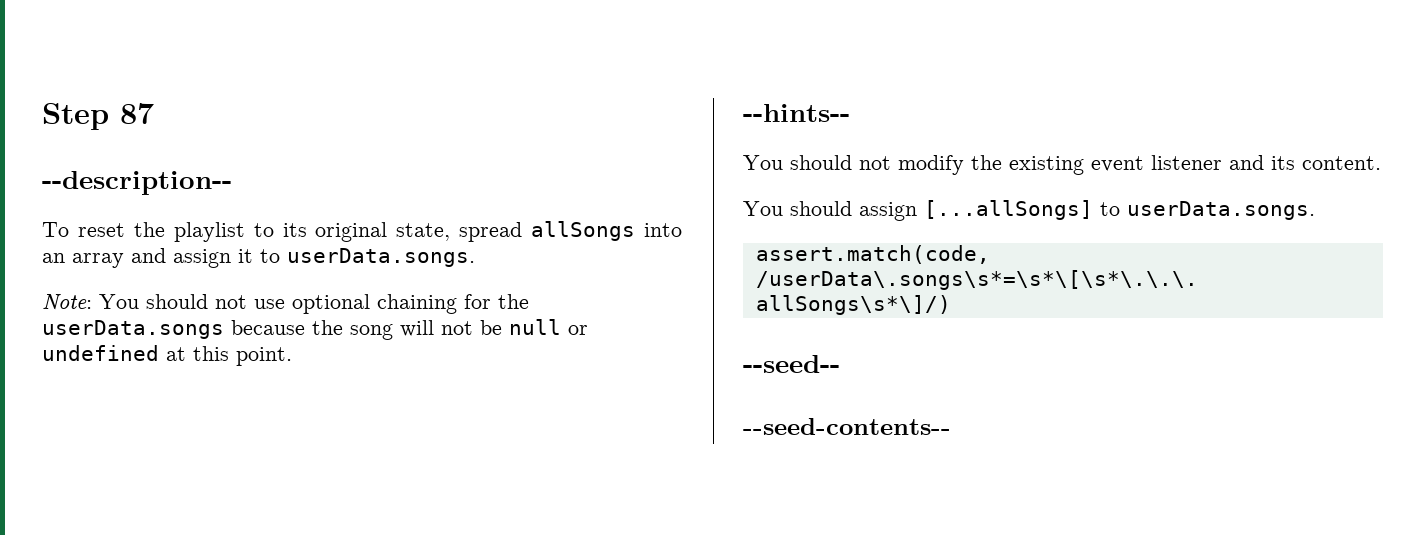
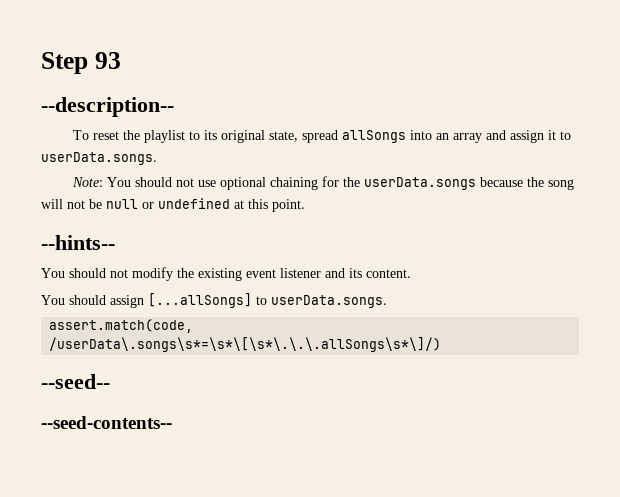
[120,103,154,124] 87 -> [94,52,121,69] 93

